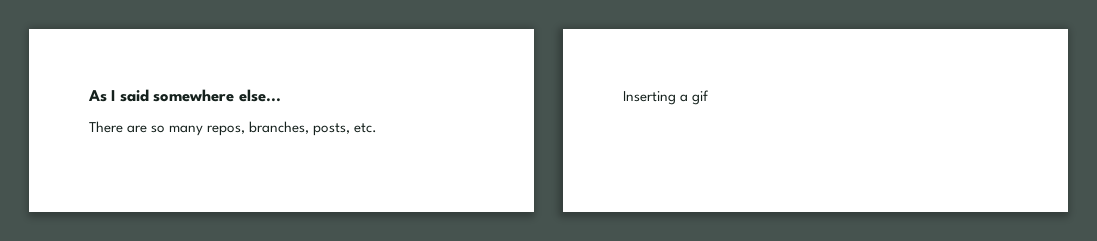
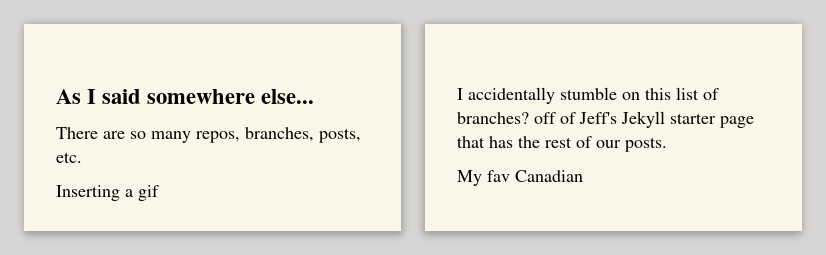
(710, 97) none -> [457,87,719,104] [457,111,754,128] [457,136,667,152] [457,170,583,186] // I accidentally stumble on this list of branches? off of Jeff's Jekyll starter page that has the rest of our posts. // My fav Canadian

